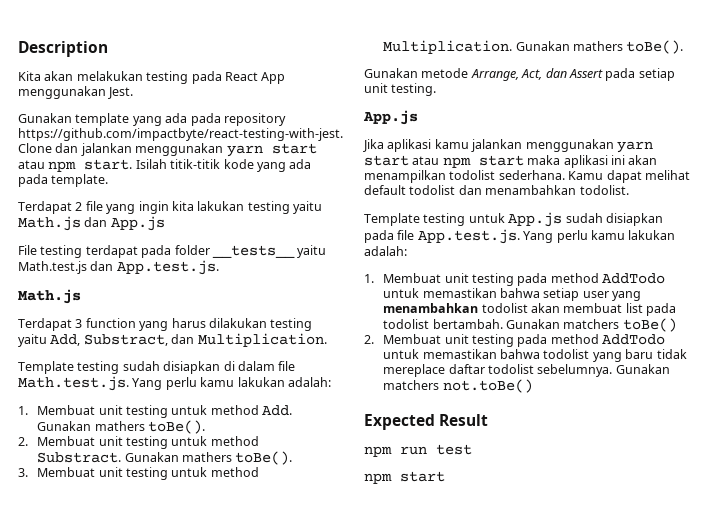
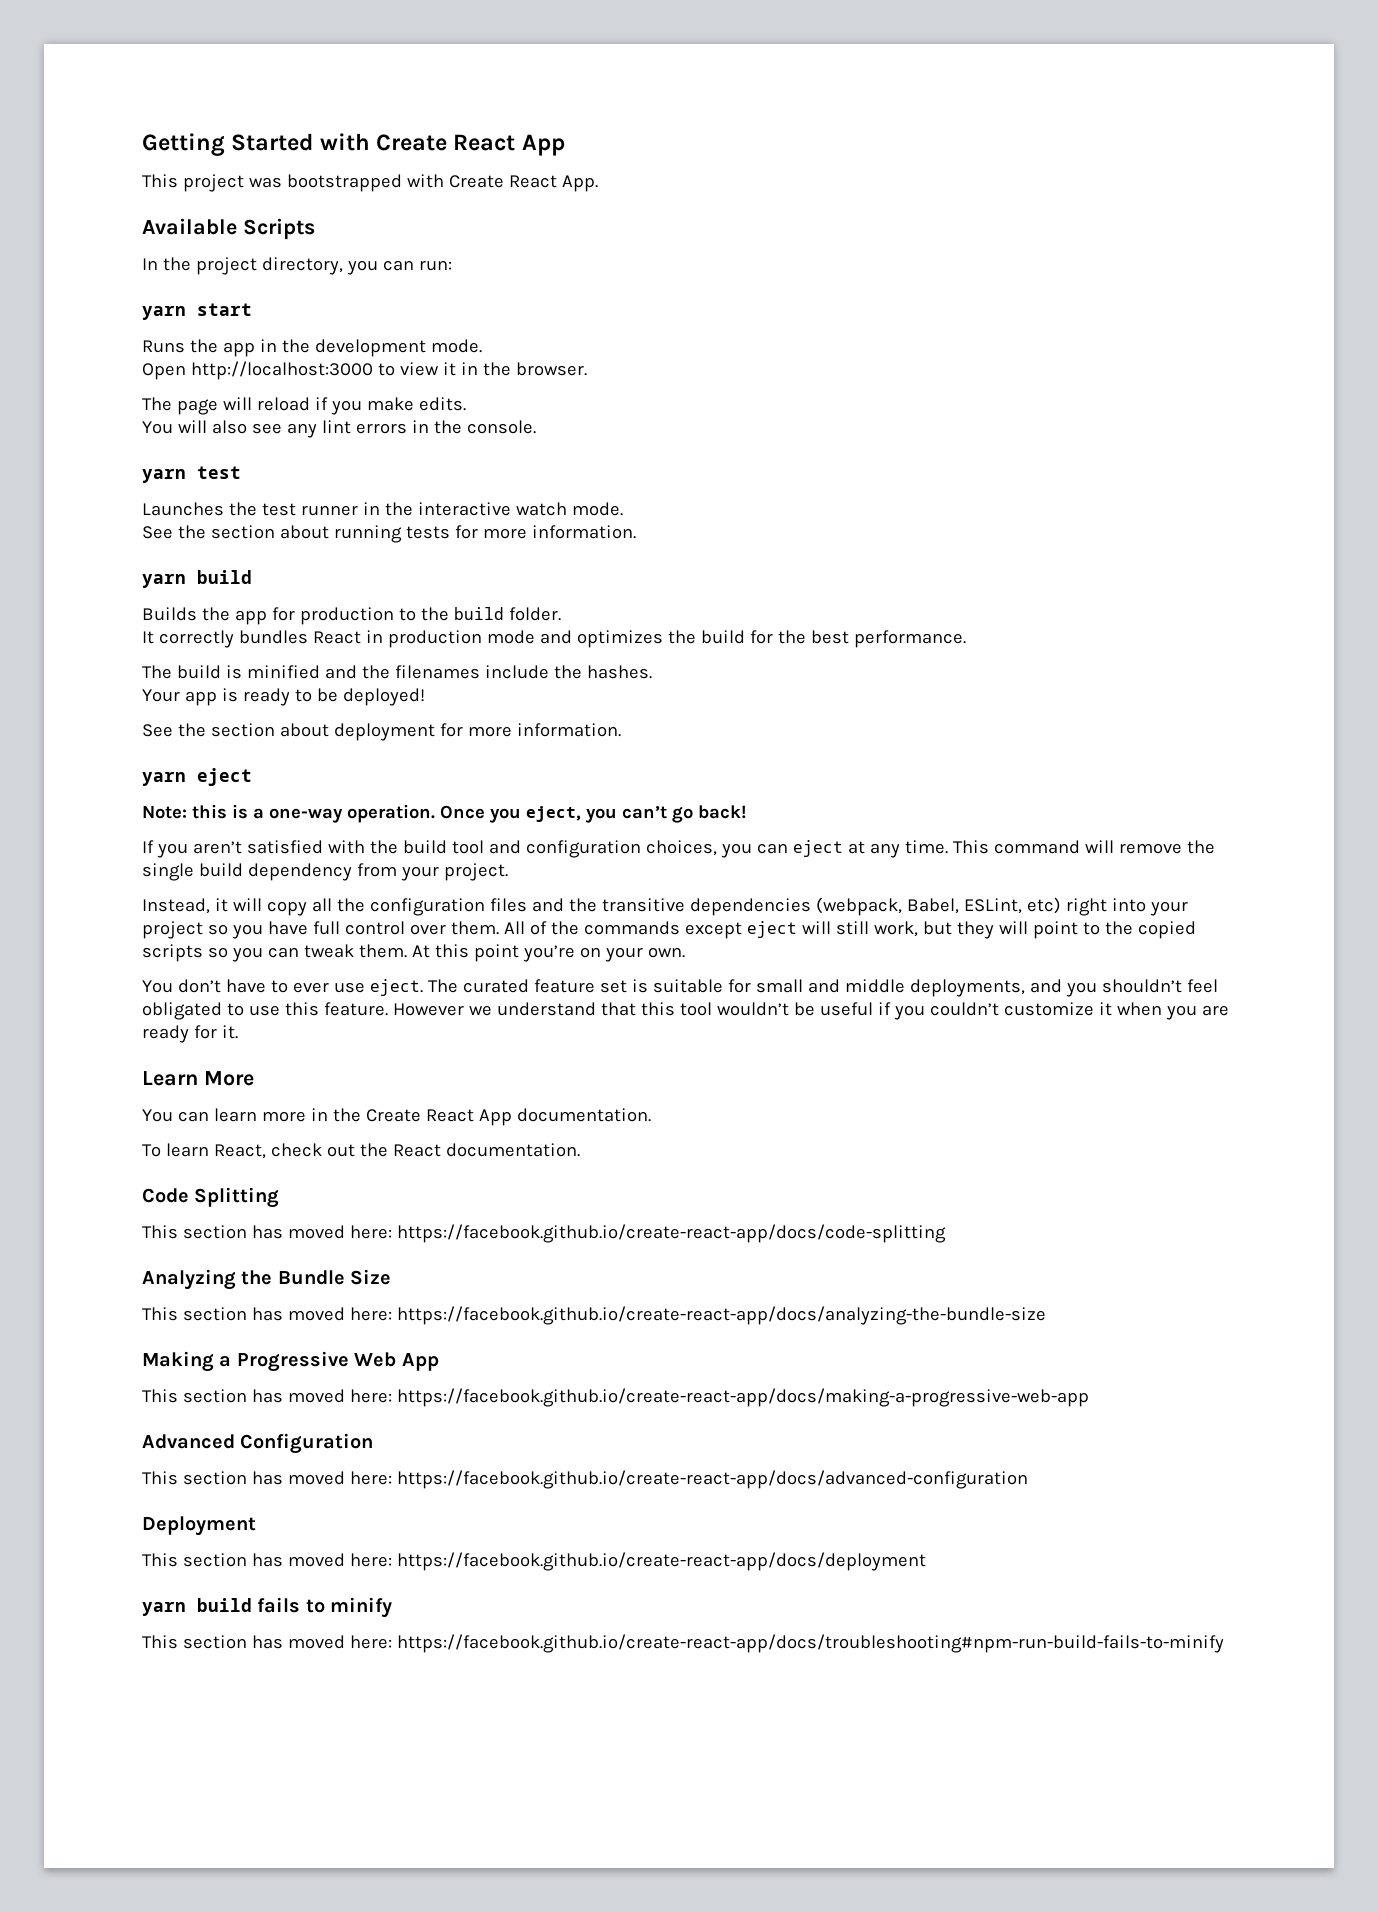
[18,41,108,57] [18,71,286,84] [18,86,134,99] [18,113,286,126] [18,128,343,141] [18,143,317,157] [18,159,312,172] [18,174,109,187] [18,201,322,214] [18,216,165,231] [18,245,327,258] [18,260,219,275] [18,289,81,304] [18,318,313,331] [18,333,327,347] [18,361,296,374] [18,376,331,391] [18,405,293,418] [37,420,206,434] [18,436,259,449] [37,451,293,465] [18,467,259,480] [383,40,684,54] [364,68,675,81] [364,83,437,96] [363,110,418,125] [363,139,653,153] [364,155,658,168] [364,170,690,183] [364,185,629,195] [364,212,663,227] [364,229,676,244] [364,246,407,256] [364,273,666,286] [383,288,642,301] [383,303,677,316] [383,318,677,332] [364,334,666,347] [383,349,687,362] [383,364,670,377] [383,379,533,393] [364,414,489,430] [364,444,472,457] [364,471,445,484] Description // Kita akan melakukan testing pada React App menggunakan Jest. // Gunakan template yang ada pada repository https://github.com/impactbyte/react-testing-with-jest. Clone dan jalankan menggunakan yarn start atau npm start. Isilah titik-titik kode yang ada pada template. // Terdapat 2 file yang ingin kita lakukan testing yaitu Math.js dan App.js // File testing terdapat pada folder __tests__ yaitu Math.test.js dan App.test.js. // Math.js // Terdapat 3 function yang harus dilakukan testing yaitu Add, Substract, dan Multiplication. // Template testing sudah disiapkan di dalam file Math.test.js. Yang perlu kamu lakukan adalah: // 1. Membuat unit testing untuk method Add. Gunakan mathers toBe(). // 2. Membuat unit testing untuk method Substract. Gunakan mathers toBe(). // 3. Membuat unit testing untuk method Multiplication. Gunakan mathers toBe(). // Gunakan metode Arrange, Act, dan Assert pada setiap unit testing. // App.js // Jika aplikasi kamu jalankan menggunakan yarn start atau npm start maka aplikasi ini akan menampilkan todolist sederhana. Kamu dapat melihat default todolist dan menambahkan todolist. // Template testing untuk App.js sudah disiapkan pada file App.test.js. Yang perlu kamu lakukan adalah: // 1. Membuat unit testing pada method AddTodo untuk memastikan bahwa setiap user yang menambahkan todolist akan membuat list pada todolist bertambah. Gunakan matchers toBe() // 2. Membuat unit testing pada method AddTodo untuk memastikan bahwa todolist yang baru tidak mereplace daftar todolist sebelumnya. Gunakan matchers not.toBe() // Expected Result // npm run test // npm start -> [142,133,565,156] [142,174,598,192] [142,218,315,240] [142,257,452,275] [142,303,252,320] [142,339,482,357] [142,361,587,380] [142,397,466,415] [142,420,536,438] [142,466,241,483] [142,502,623,516] [142,525,636,543] [142,570,252,588] [142,607,561,625] [142,630,966,648] [142,665,652,679] [142,688,425,706] [142,723,621,741] [142,768,252,786] [142,804,746,823] [142,840,1215,858] [142,863,508,881] [142,897,1188,916] [142,921,1196,939] [142,944,685,962] [142,979,1218,997] [142,1002,1229,1020] [142,1025,238,1043] [142,1071,254,1086] [142,1108,651,1126] [142,1143,580,1159] [142,1187,280,1208] [142,1224,946,1243] [142,1269,392,1290] [142,1306,1046,1325] [142,1351,439,1372] [142,1388,1089,1407] [142,1433,374,1454] [142,1470,1028,1489] [142,1516,256,1536] [142,1552,926,1571] [142,1597,393,1618] [142,1634,1224,1653] Getting Started with Create React App // This project was bootstrapped with Create React App. // Available Scripts // In the project directory, you can run: // yarn start // Runs the app in the development mode. // Open http://localhost:3000 to view it in the browser. // The page will reload if you make edits. // You will also see any lint errors in the console. // yarn test // Launches the test runner in the interactive watch mode. // See the section about running tests for more information. // yarn build // Builds the app for production to the build folder. // It correctly bundles React in production mode and optimizes the build for the best performance. // The build is minified and the filenames include the hashes. // Your app is ready to be deployed! // See the section about deployment for more information. // yarn eject // Note: this is a one-way operation. Once you eject, you can’t go back! // If you aren’t satisfied with the build tool and configuration choices, you can eject at any time. This command will remove the single build dependency from your project. // Instead, it will copy all the configuration files and the transitive dependencies (webpack, Babel, ESLint, etc) right into your project so you have full control over them. All of the commands except eject will still work, but they will point to the copied scripts so you can tweak them. At this point you’re on your own. // You don’t have to ever use eject. The curated feature set is suitable for small and middle deployments, and you shouldn’t feel obligated to use this feature. However we understand that this tool wouldn’t be useful if you couldn’t customize it when you are ready for it. // Learn More // You can learn more in the Create React App documentation. // To learn React, check out the React documentation. // Code Splitting // This section has moved here: https://facebook.github.io/create-react-app/docs/code-splitting // Analyzing the Bundle Size // This section has moved here: https://facebook.github.io/create-react-app/docs/analyzing-the-bundle-size // Making a Progressive Web App // This section has moved here: https://facebook.github.io/create-react-app/docs/making-a-progressive-web-app // Advanced Configuration // This section has moved here: https://facebook.github.io/create-react-app/docs/advanced-configuration // Deployment // This section has moved here: https://facebook.github.io/create-react-app/docs/deployment // yarn build fails to minify // This section has moved here: https://facebook.github.io/create-react-app/docs/troubleshooting#npm-run-build-fails-to-minify

